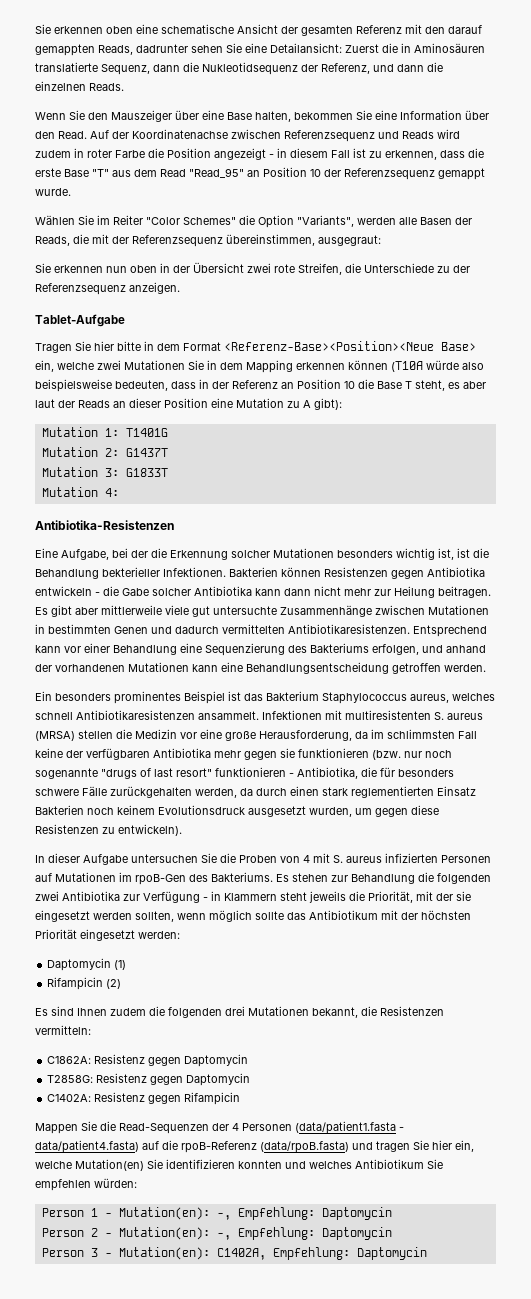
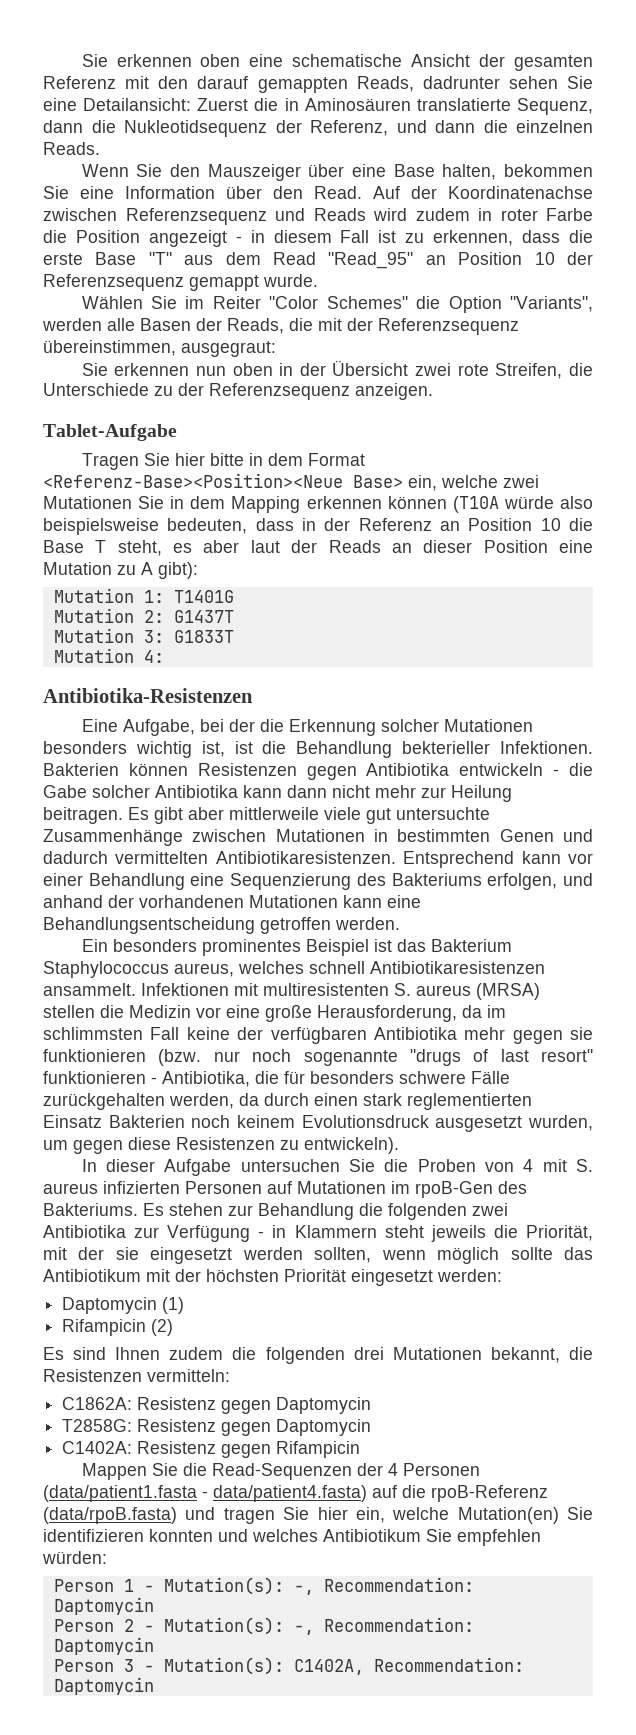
[118,1207,315,1220] Mutation(en): -, Empfehlung: -> [163,1577,474,1595] Mutation(s): -, Recommendation:
[118,1227,315,1240] Mutation(en): -, Empfehlung: -> [163,1617,474,1635] Mutation(s): -, Recommendation:
[118,1247,350,1260] Mutation(en): C1402A, Empfehlung: -> [163,1657,524,1675] Mutation(s): C1402A, Recommendation:

